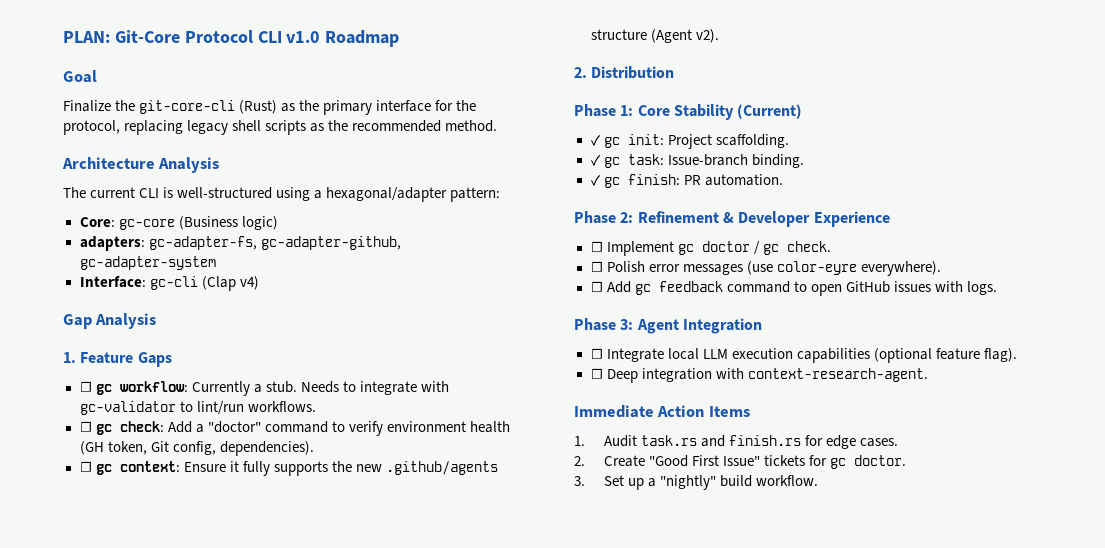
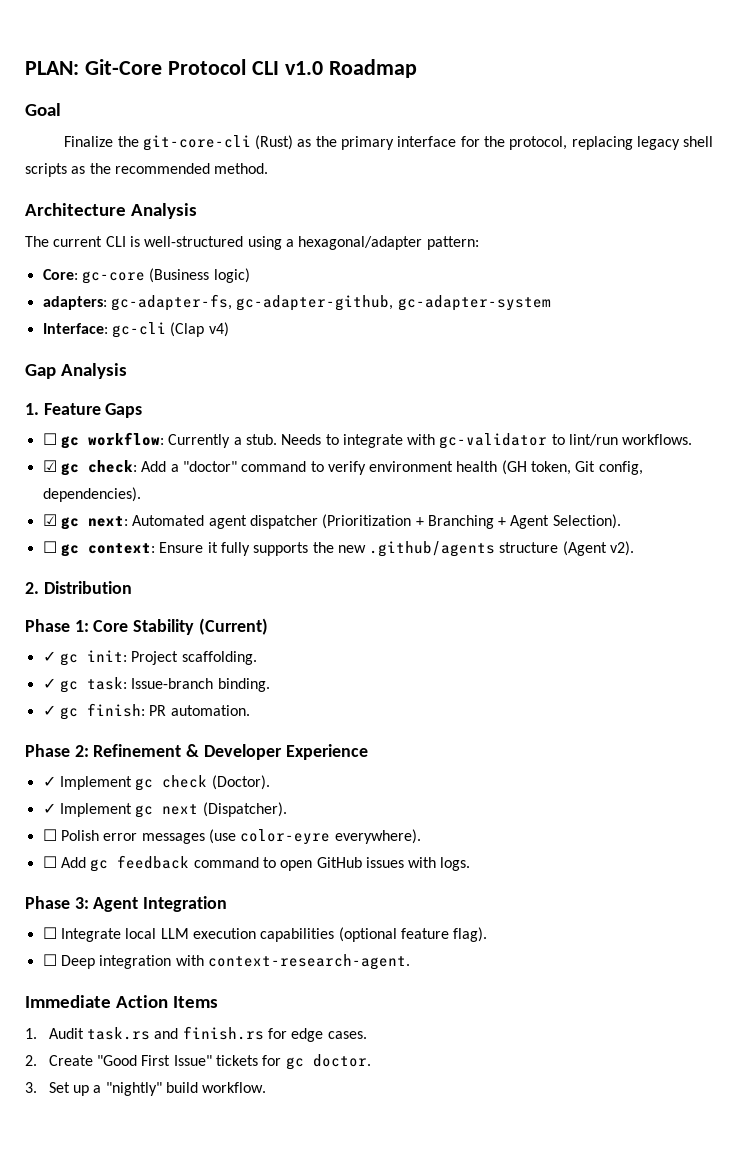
[79,421,92,432] ☐ -> [42,460,57,472] ☑
(314, 448) none -> [42,514,621,530] // ☑ gc next: Automated agent dispatcher (Prioritization + Branching + Agent Selection).
[590,241,831,256] ☐ Implement gc doctor / gc check. -> [42,775,270,791] [42,802,287,818] ✓ Implement gc check (Doctor). // ✓ Implement gc next (Dispatcher).

